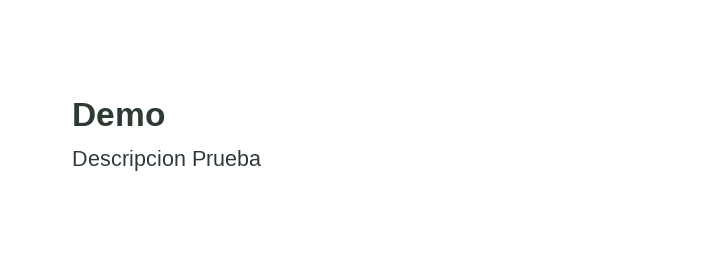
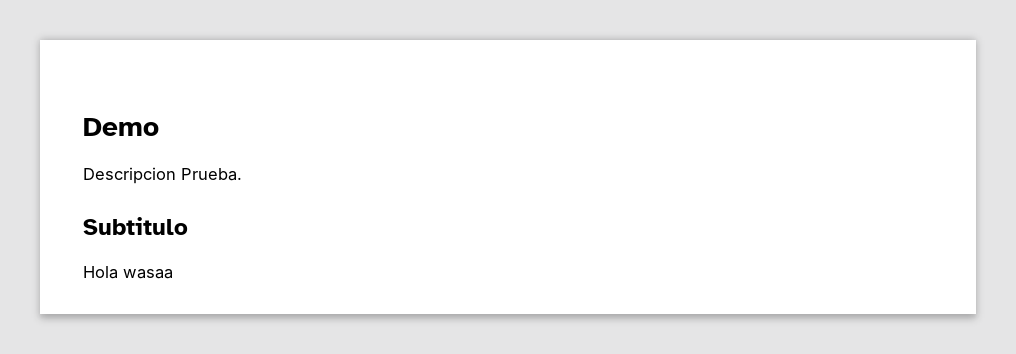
[192,150,261,166] Prueba -> [181,168,242,181] [83,217,188,235] [83,266,173,279] Prueba. // Subtitulo // Hola wasaa

